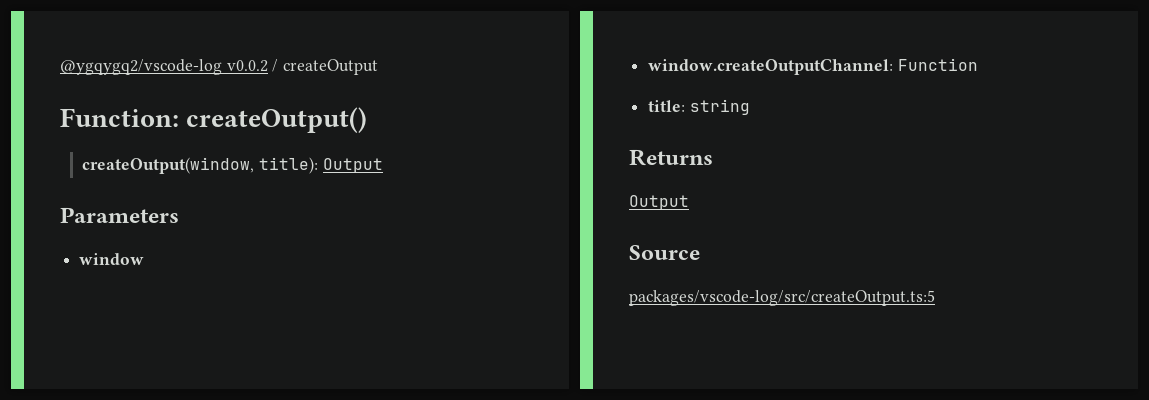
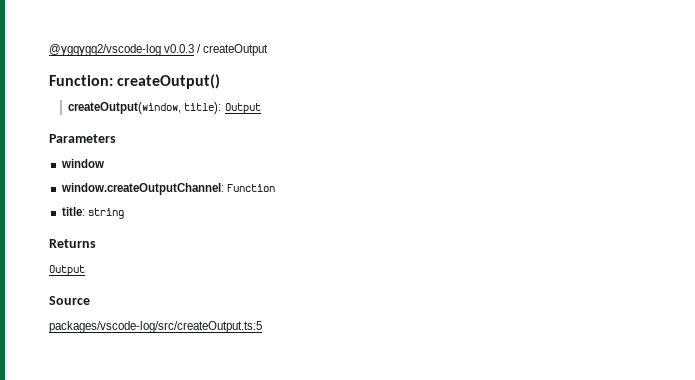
[226,60,268,72] v0.0.2 -> [164,44,195,53] v0.0.3

